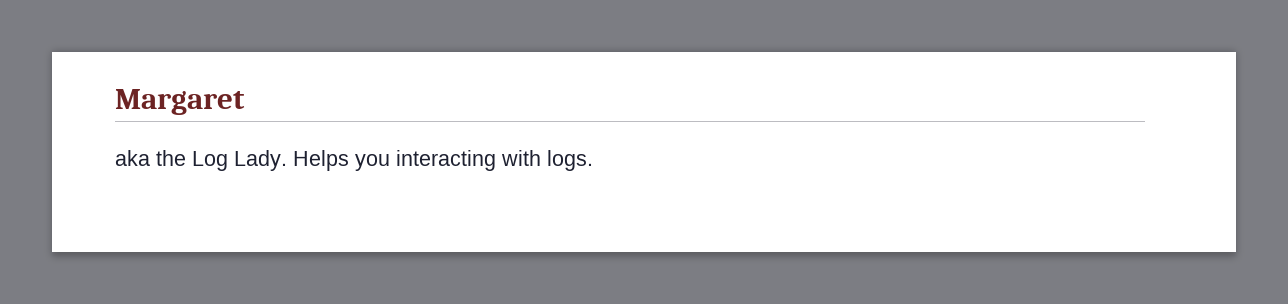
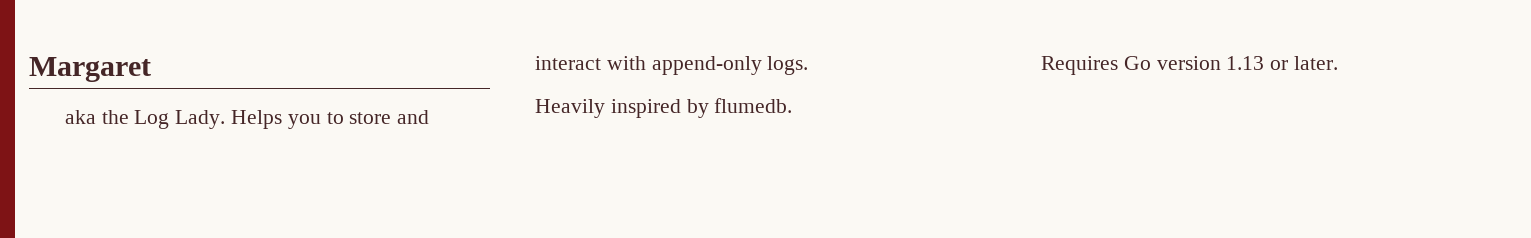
[396,150,593,171] interacting with logs. -> [326,110,430,124] [535,56,809,75] [535,98,793,118] [1041,56,1339,75] to store and interact with append-only logs. // Heavily inspired by flumedb. // Requires Go version 1.13 or later.

